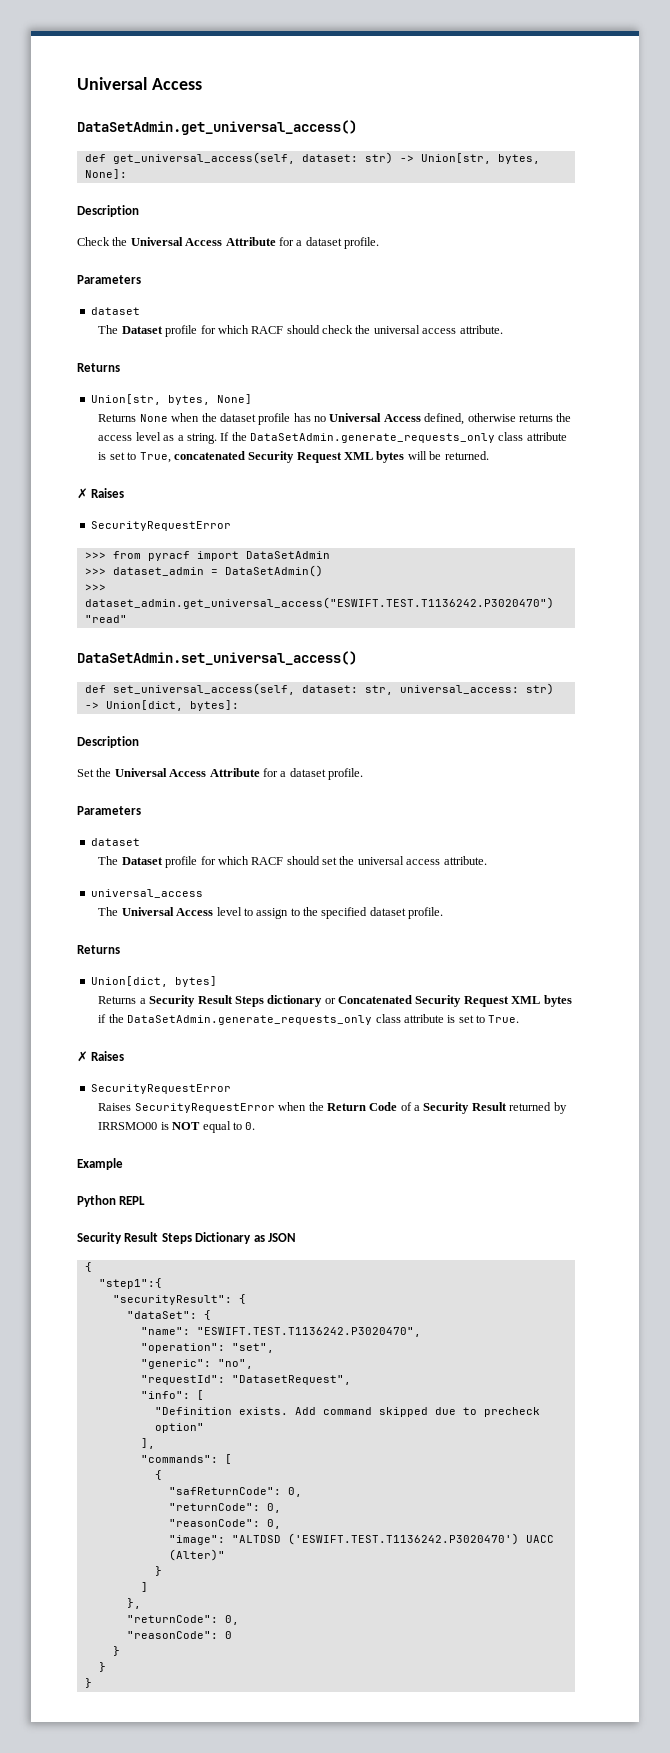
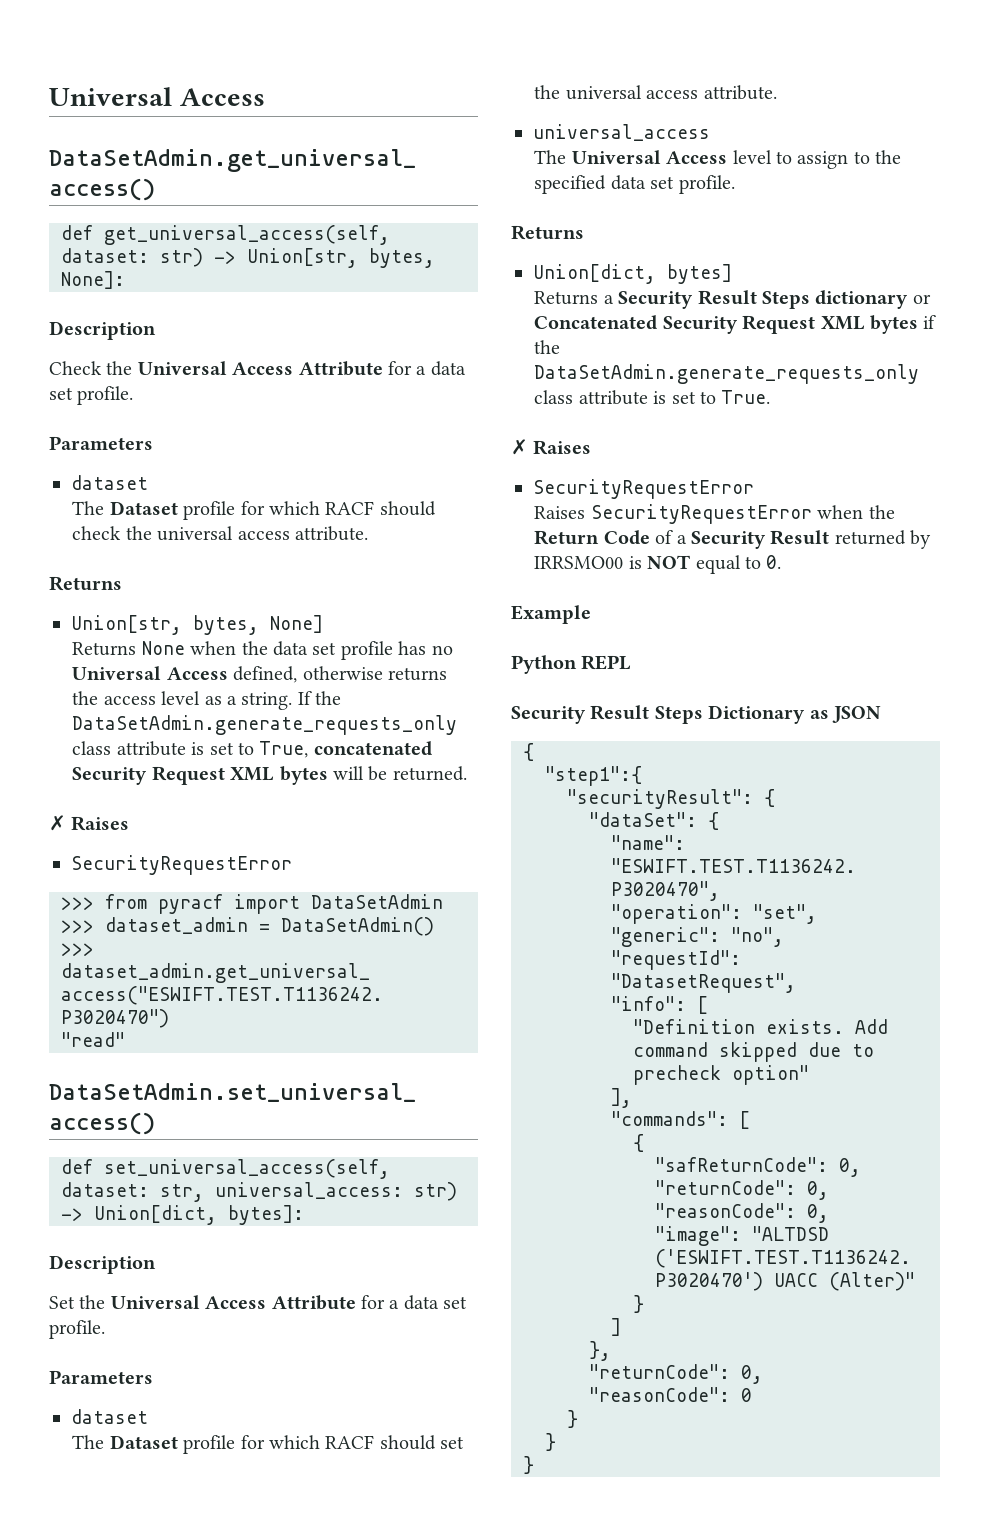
[305,237,342,246] dataset -> [430,361,466,376] [49,387,73,400] data set
[219,413,256,422] dataset -> [272,641,337,656] data set
[289,768,326,777] dataset -> [403,1295,468,1310] data set
[369,907,406,916] dataset -> [610,175,675,190] data set

